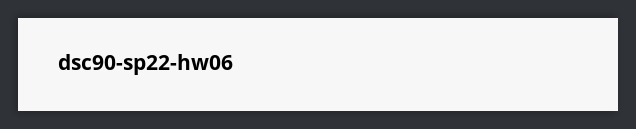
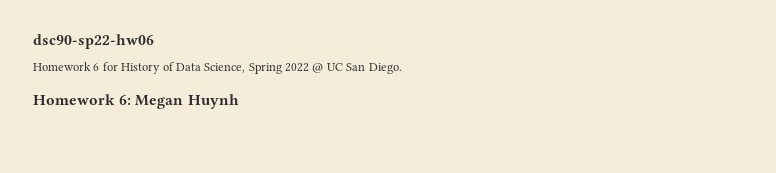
(233, 64) none -> [33,62,402,74] [33,94,239,109] // Homework 6 for History of Data Science, Spring 2022 @ UC San Diego. // Homework 6: Megan Huynh

